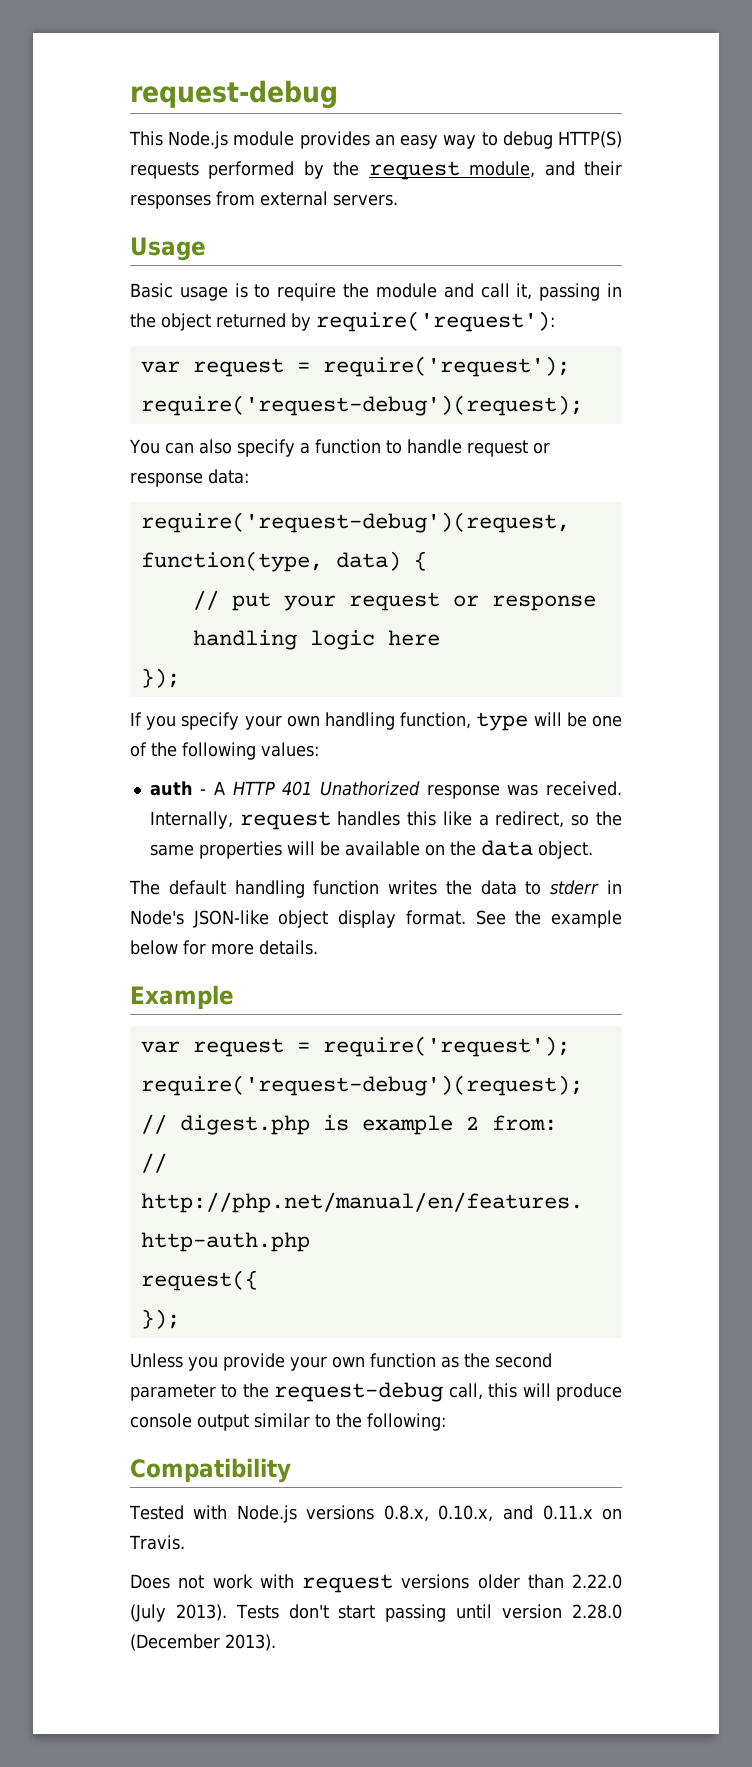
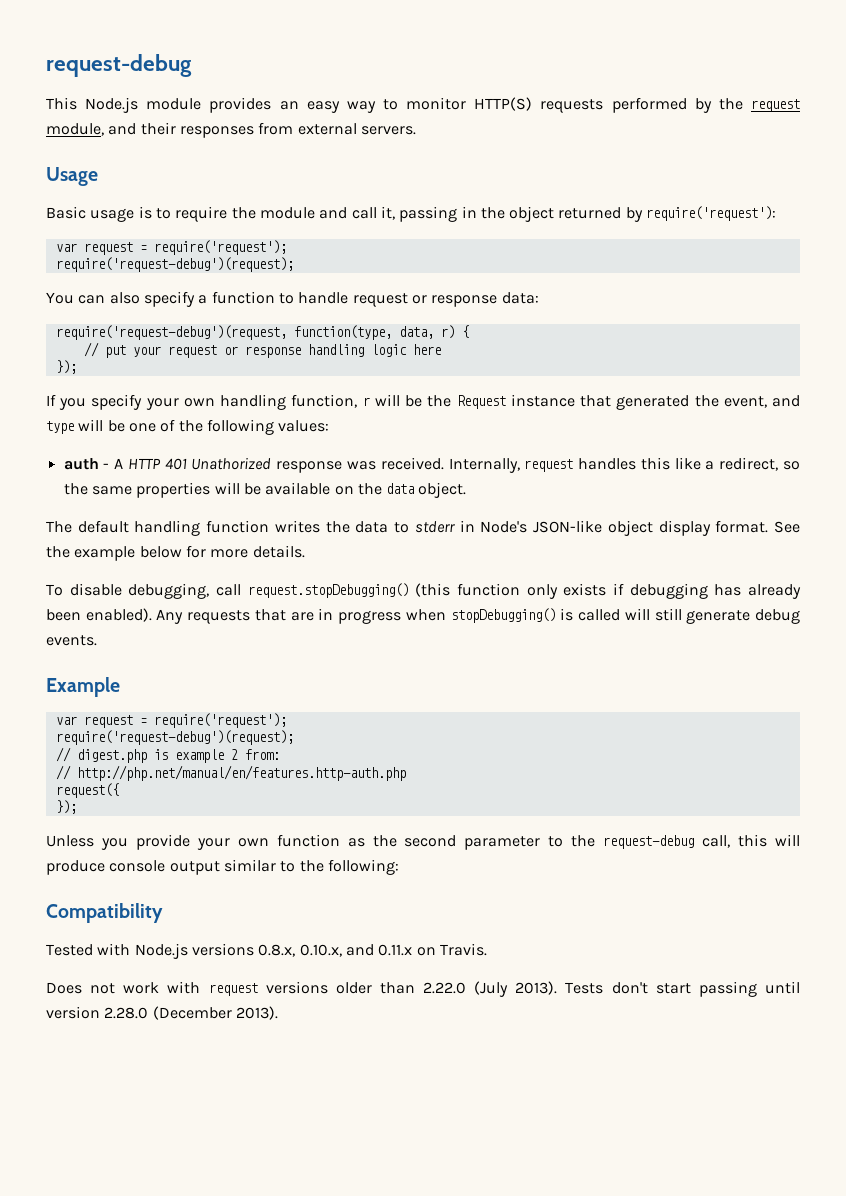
[502,131,553,149] debug -> [406,97,467,110] monitor
[335,551,401,571] data) -> [398,325,455,339] data, r)
(472, 720) none -> [362,394,801,410] r will be the Request instance that generated the event, and
(318, 947) none -> [46,583,801,599] [46,608,801,624] [46,635,97,646] // To disable debugging, call request.stopDebugging() (this function only exists if debugging has already been enabled). Any requests that are in progress when stopDebugging() is called will still generate debug events.

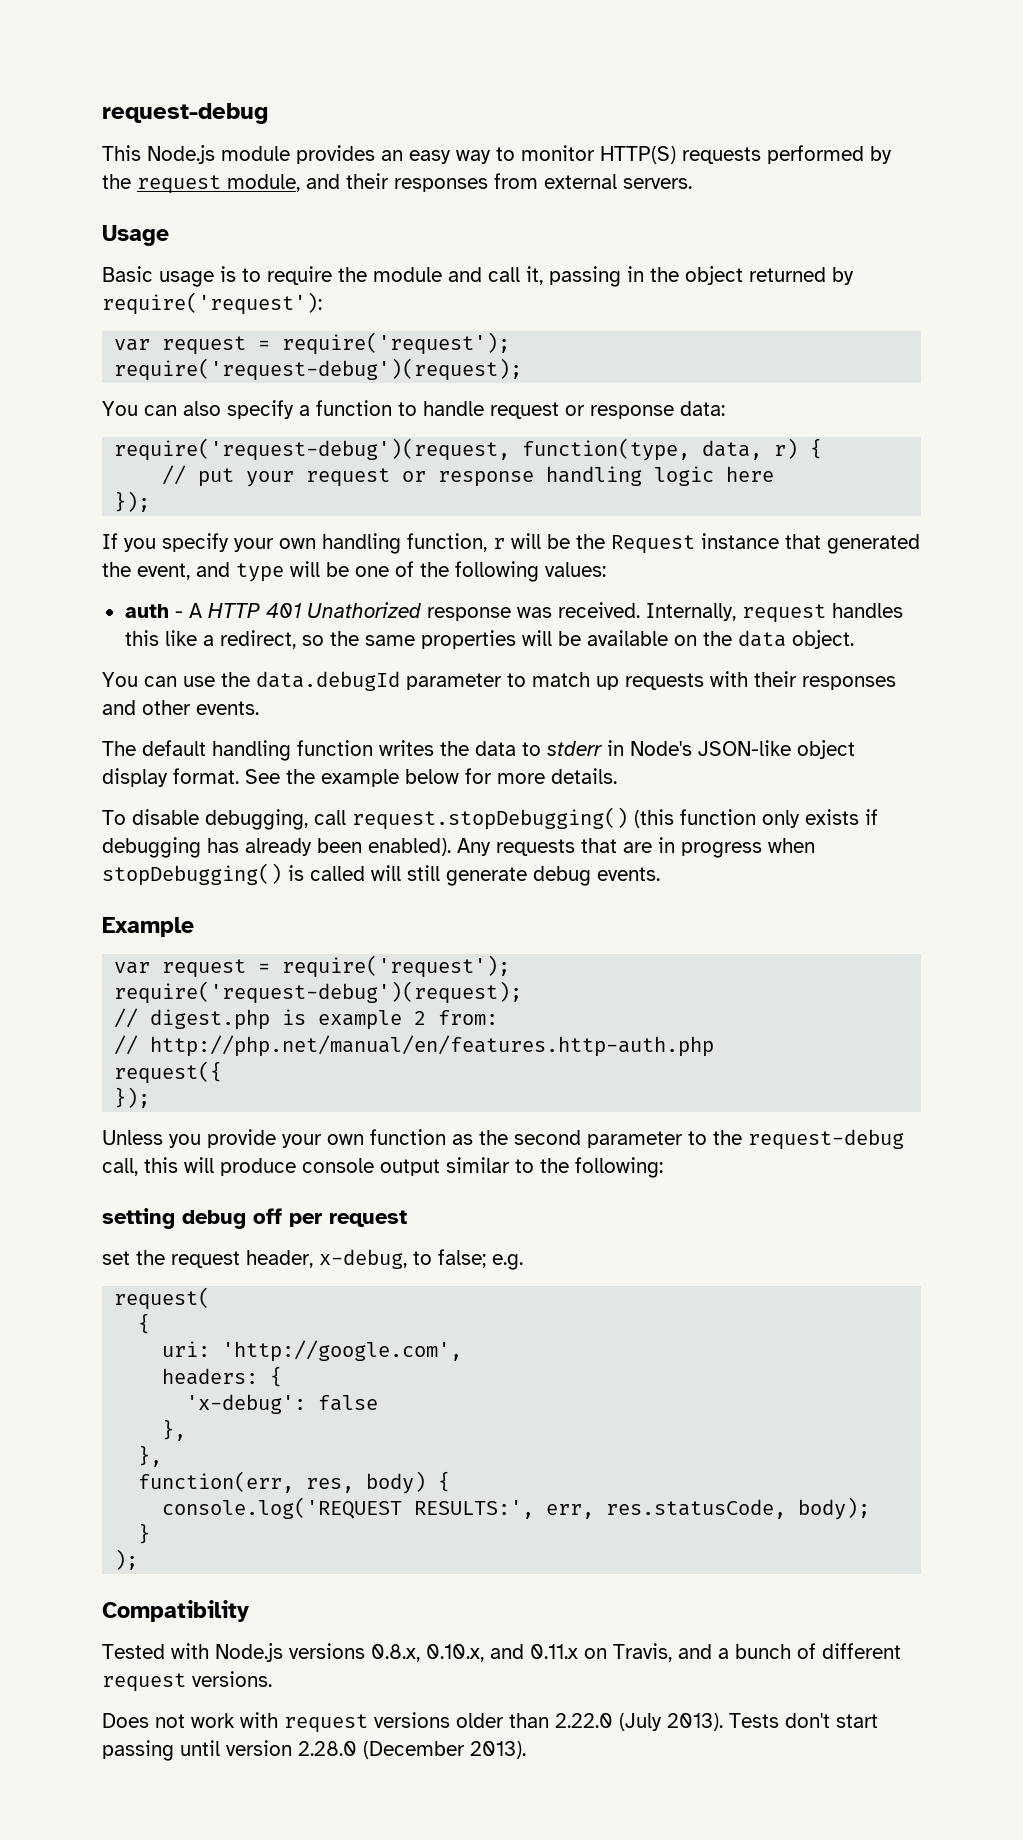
(467, 490) none -> [102,671,896,691] [102,700,259,715] // You can use the data.debugId parameter to match up requests with their responses and other events.
(399, 867) none -> [102,1208,407,1229] [102,1249,523,1270] [114,1287,211,1310] [138,1313,151,1334] [162,1340,463,1362] [162,1366,283,1387] [186,1394,379,1414] [162,1419,187,1441] [138,1445,163,1467] [138,1471,451,1494] [162,1497,871,1520] [138,1523,151,1544] [114,1549,139,1570] // setting debug off per request // set the request header, x-debug, to false; e.g. // request( // { // uri: 'http://google.com', // headers: { // 'x-debug': false // }, // }, // function(err, res, body) { // console.log('REQUEST RESULTS:', err, res.statusCode, body); // } // );
[439,943,487,956] Travis. -> [613,1643,901,1662] [102,1671,272,1692] Travis, and a bunch of different request versions.

